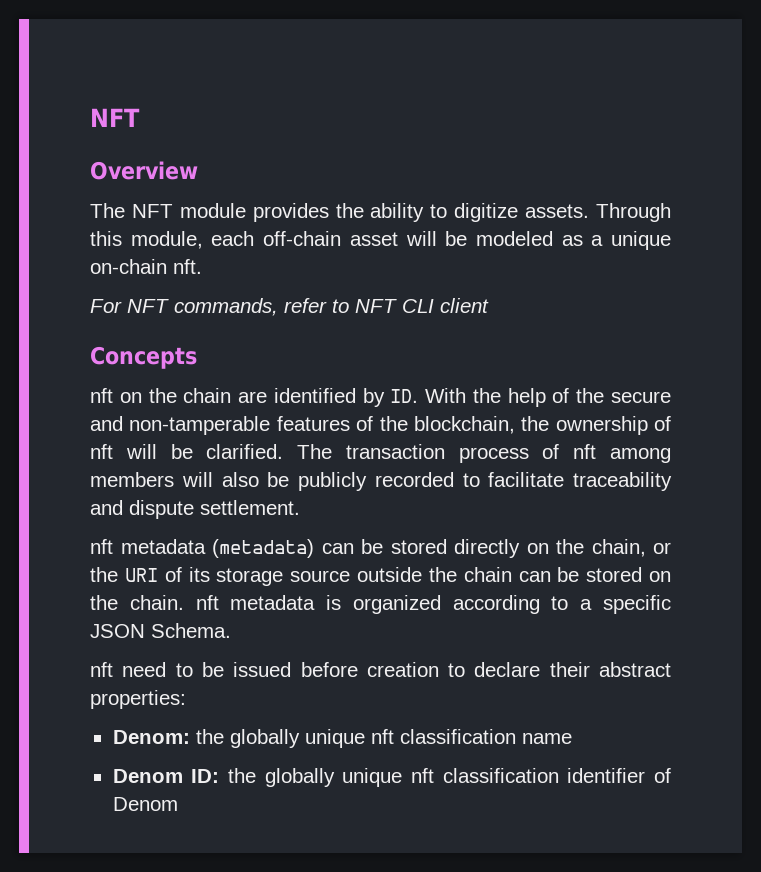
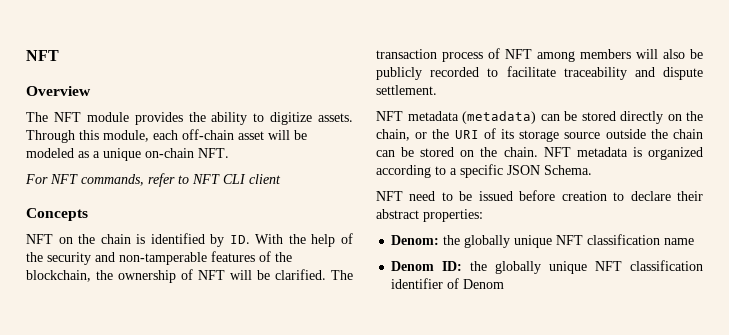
[173,259,202,274] nft. -> [198,148,229,158] NFT.
[90,388,113,403] nft -> [26,234,53,244] NFT
[238,391,268,403] are -> [136,234,146,244] is
[611,391,671,403] secure -> [47,252,91,265] security
[90,444,113,459] nft -> [198,270,225,280] NFT
[573,444,597,459] nft -> [505,49,532,59] NFT
[90,539,113,554] nft -> [376,111,403,121] NFT
[195,595,219,610] nft -> [543,147,571,157] NFT
[90,662,113,677] nft -> [376,191,403,201] NFT
[370,729,394,744] nft -> [556,235,584,245] NFT
[410,768,434,783] nft -> [595,261,623,271] NFT

